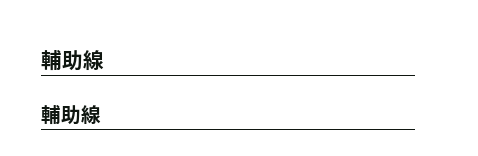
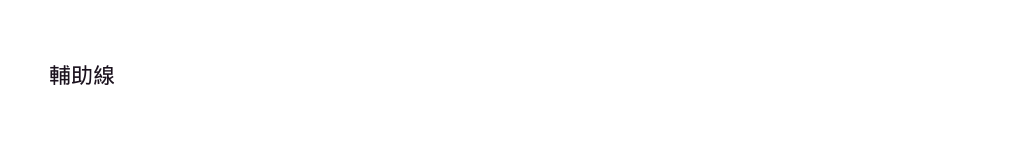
[41,49,104,71] [41,104,101,125] 輔助線 // 輔助線 -> [49,65,115,85] 輔助線

